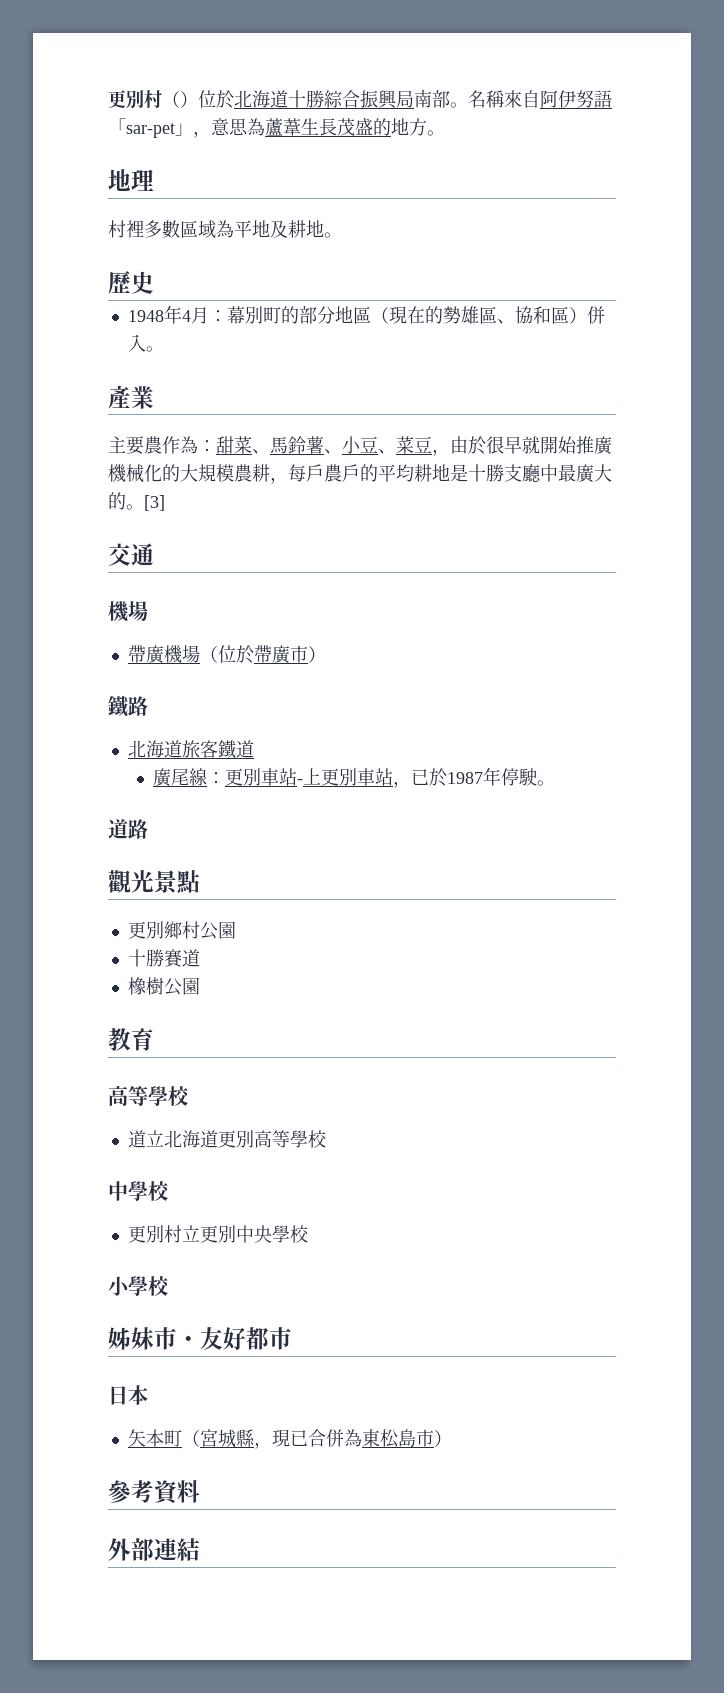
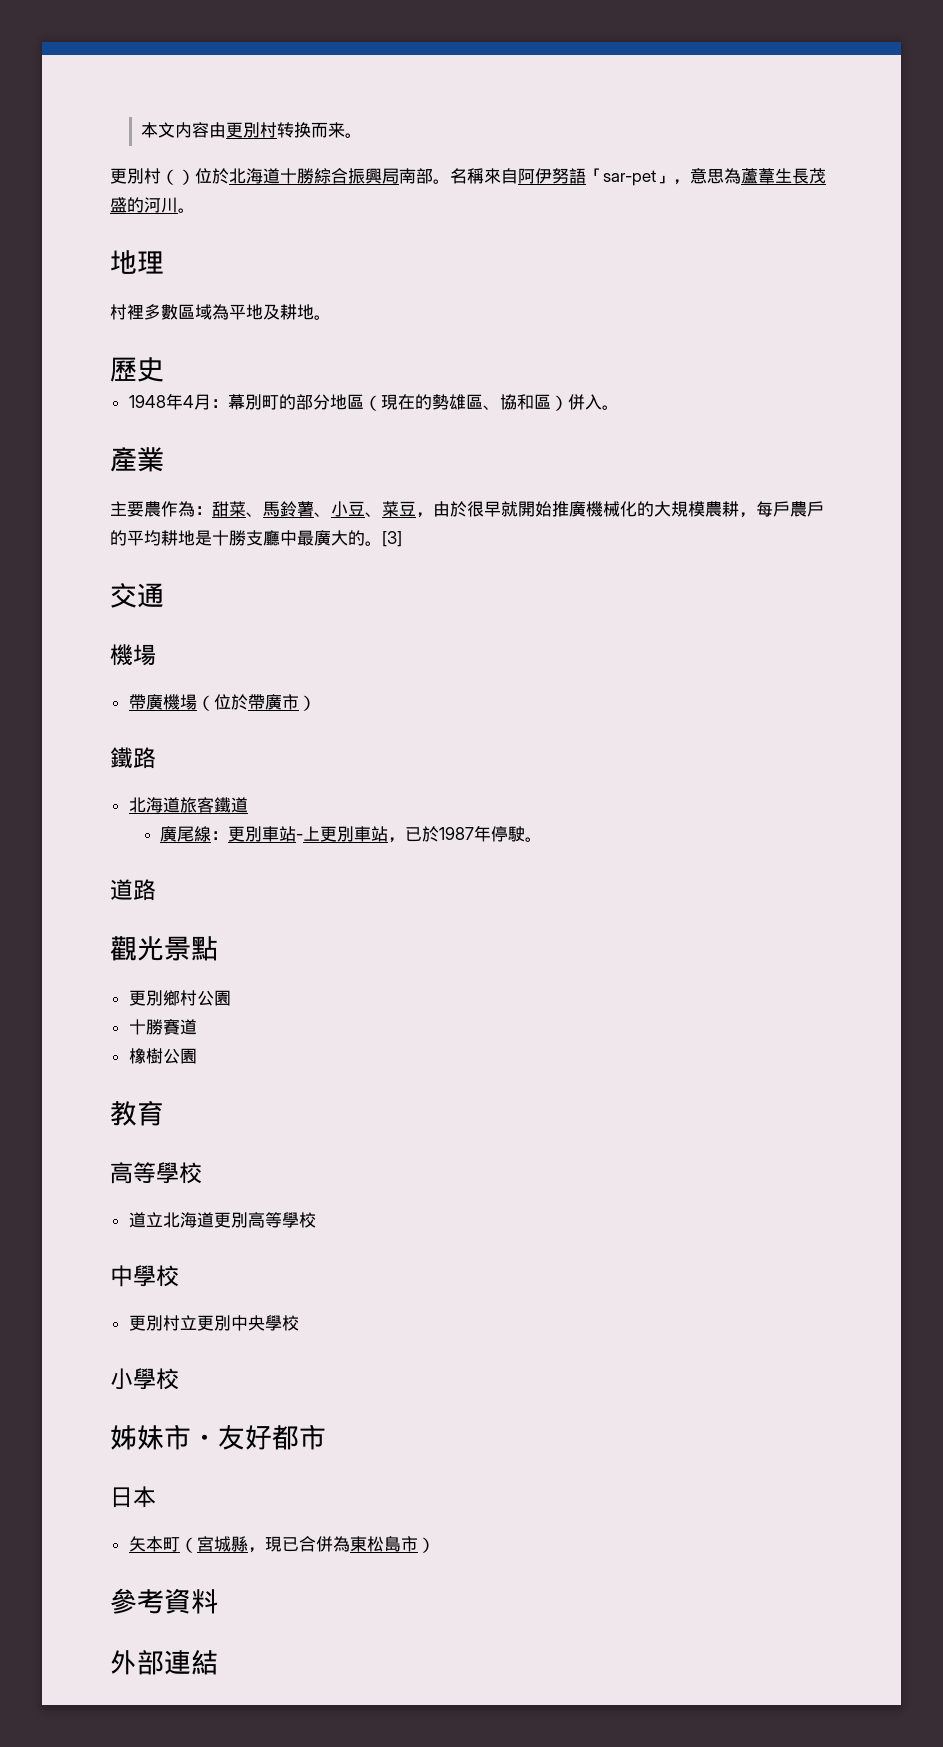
(108, 99) none -> [141,122,363,138] 本文内容由更別村转换而来。 //
[391,118,427,136] 地方 -> [144,197,178,213] 河川

